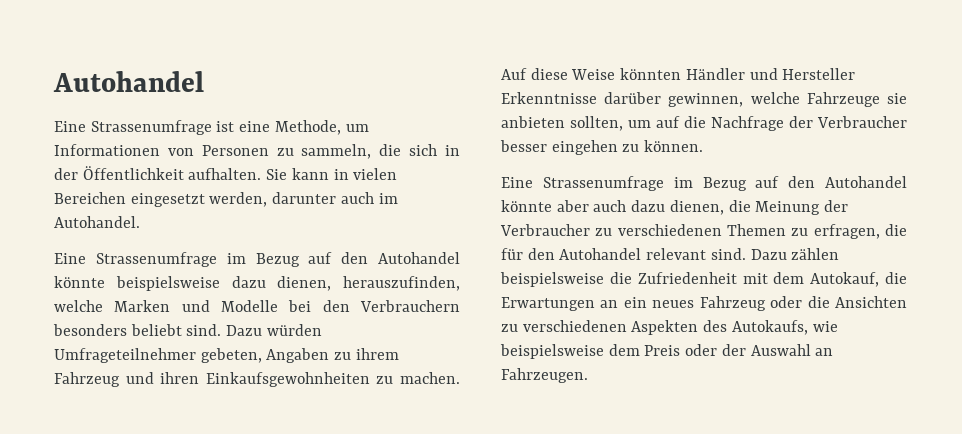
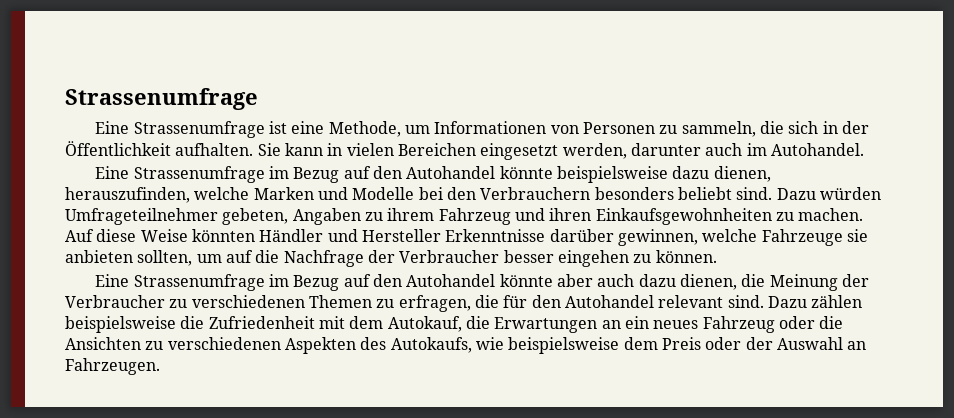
[53,71,204,92] Autohandel -> [65,88,258,110] Strassenumfrage

